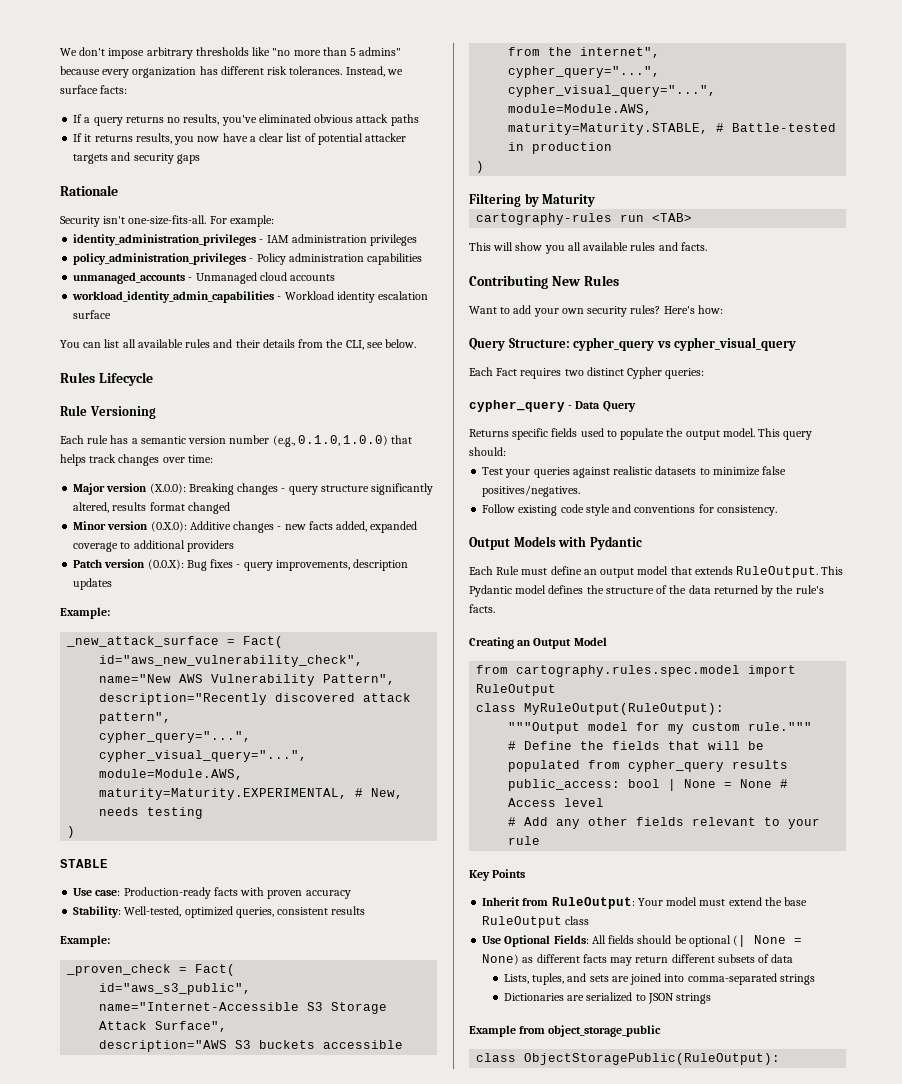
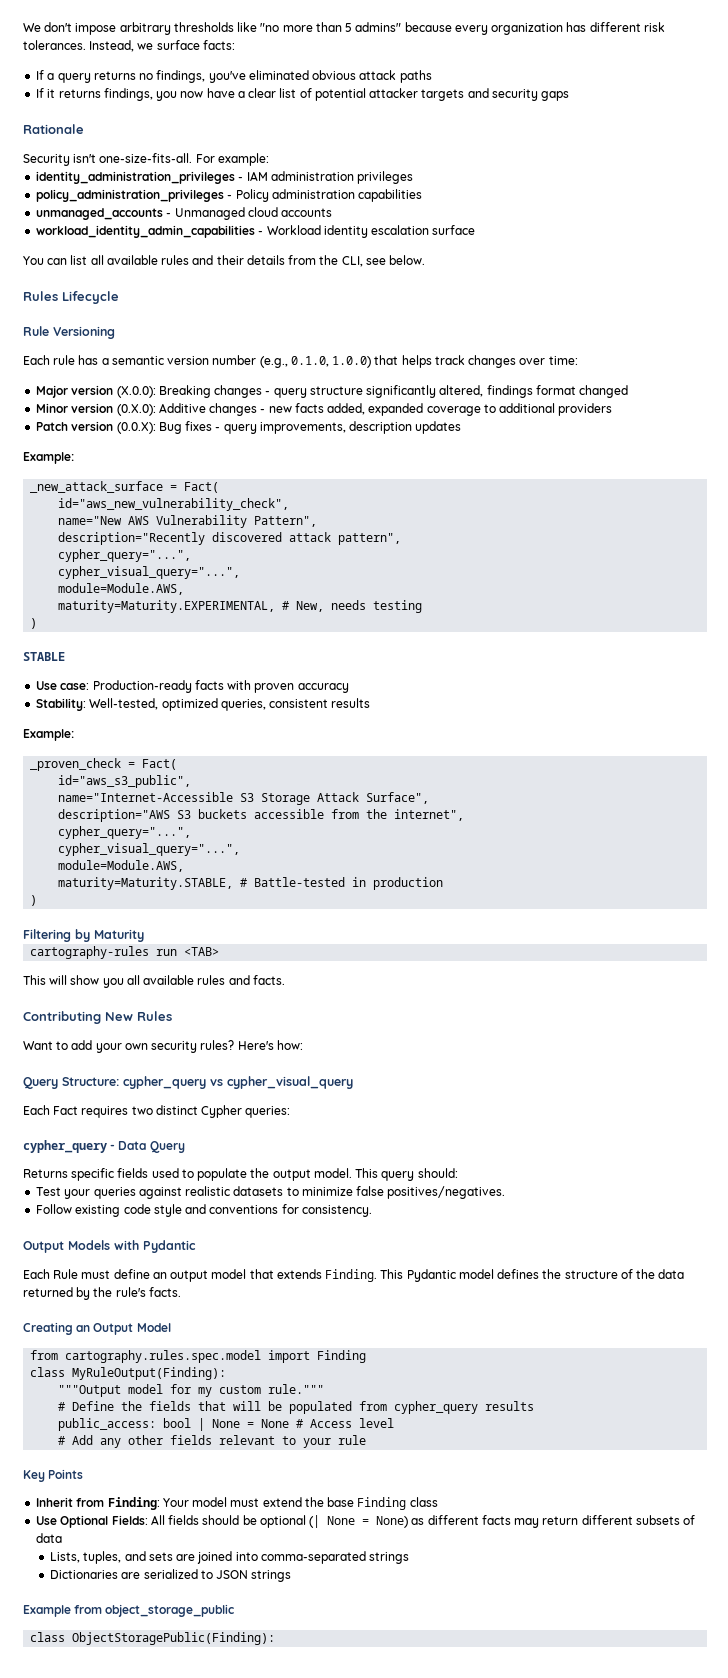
[183,114,220,125] results, -> [156,70,206,83] findings,
[135,133,172,144] results, -> [103,88,153,101] findings,
[112,502,147,511] results -> [486,385,533,398] findings
[736,566,819,578] RuleOutput. -> [325,1269,378,1282] Finding.
[476,684,557,696] [476,703,725,715] RuleOutput // class MyRuleOutput(RuleOutput): -> [317,1350,367,1363] [30,1367,227,1380] Finding // class MyRuleOutput(Finding):
[551,897,635,909] RuleOutput: -> [107,1497,160,1510] Finding:
[482,916,563,928] RuleOutput -> [357,1497,407,1510] Finding
[524,1053,781,1065] ObjectStoragePublic(RuleOutput): -> [72,1632,276,1645] ObjectStoragePublic(Finding):

